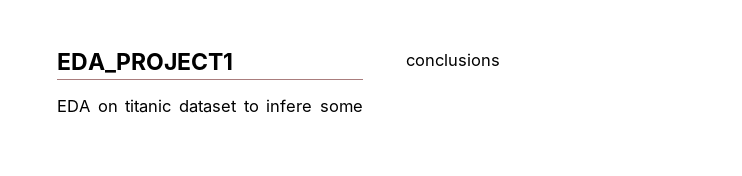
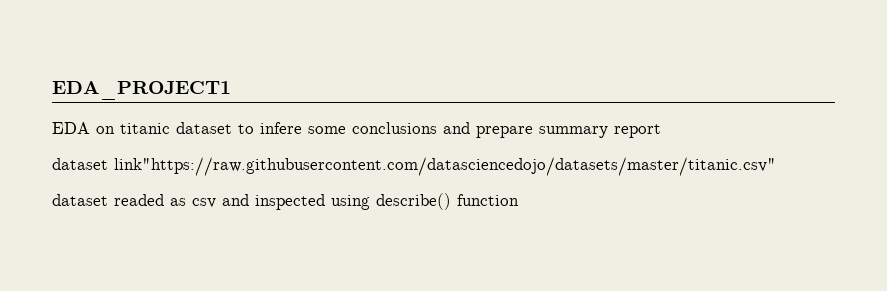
(500, 59) none -> [443,122,661,138] [52,157,776,176] [52,193,519,210] and prepare summary report // dataset link"https://raw.githubusercontent.com/datasciencedojo/datasets/master/titanic.csv" // dataset readed as csv and inspected using describe() function

